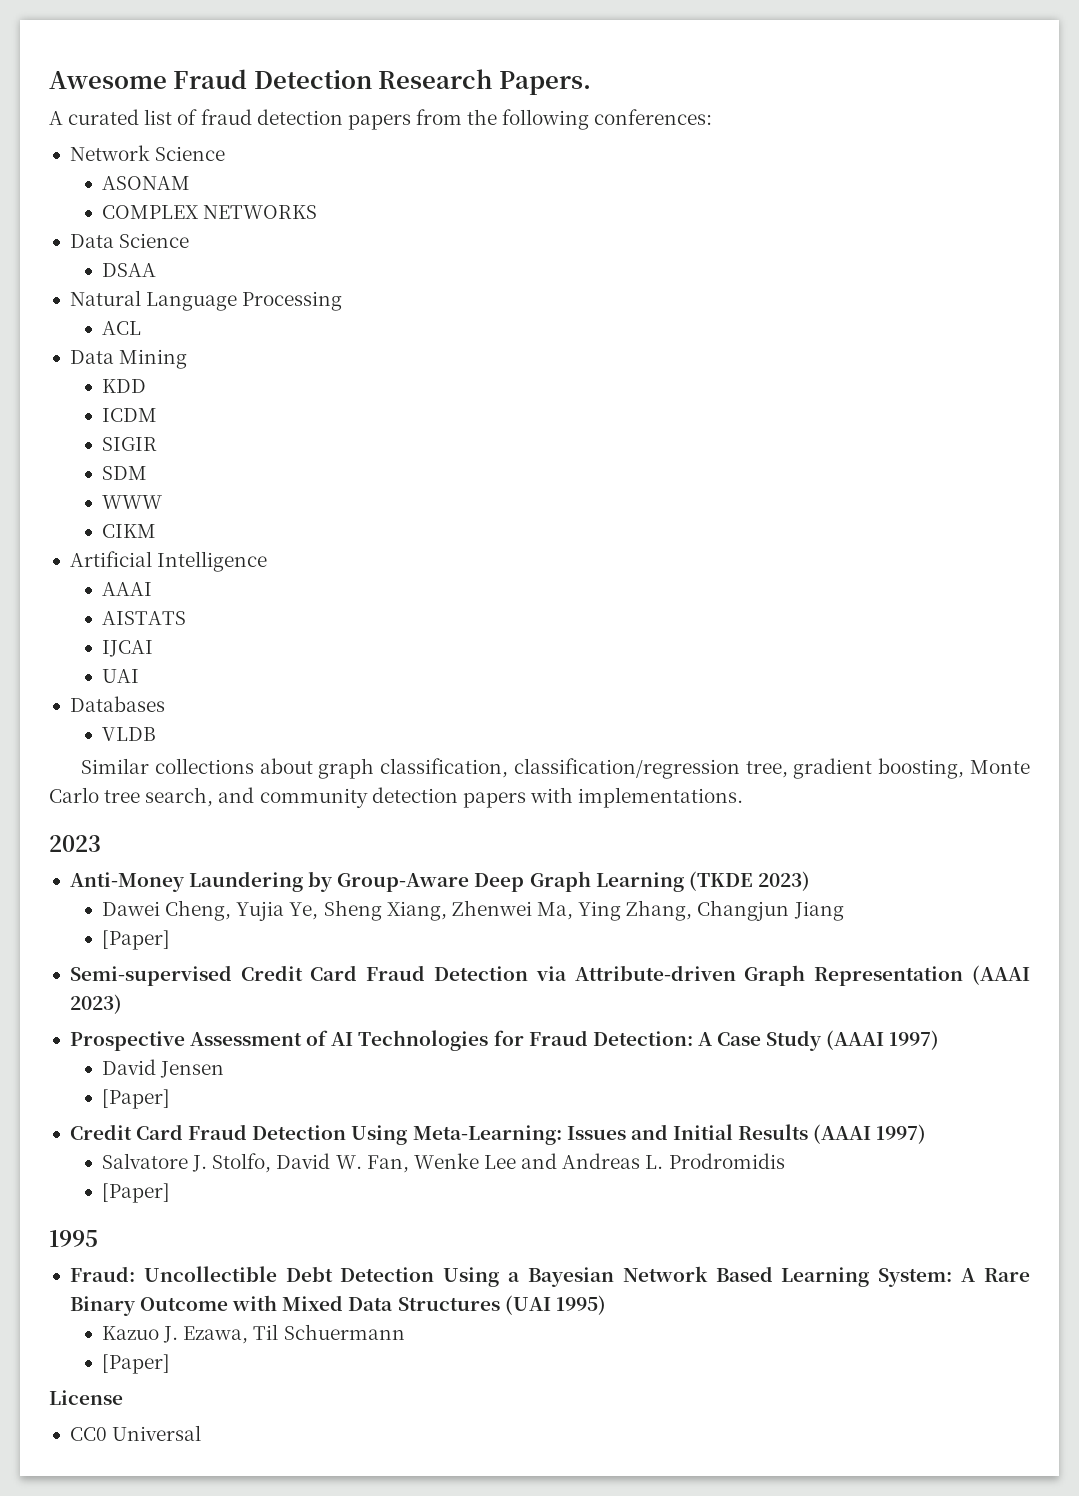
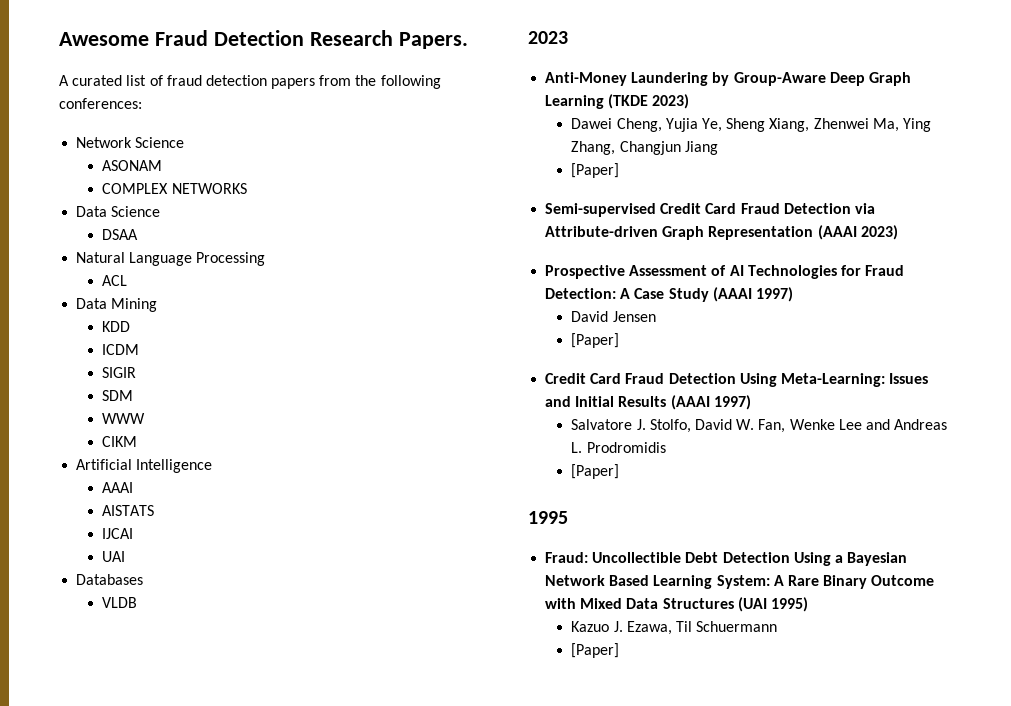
[81,758,1031,779] [49,787,744,808] // Similar collections about graph classification, classification/regression tree, gradient boosting, Monte Carlo tree search, and community detection papers with implementations. -> (138, 602) none
[49,1390,123,1405] [69,1425,202,1441] // License // CC0 Universal -> (620, 650) none

